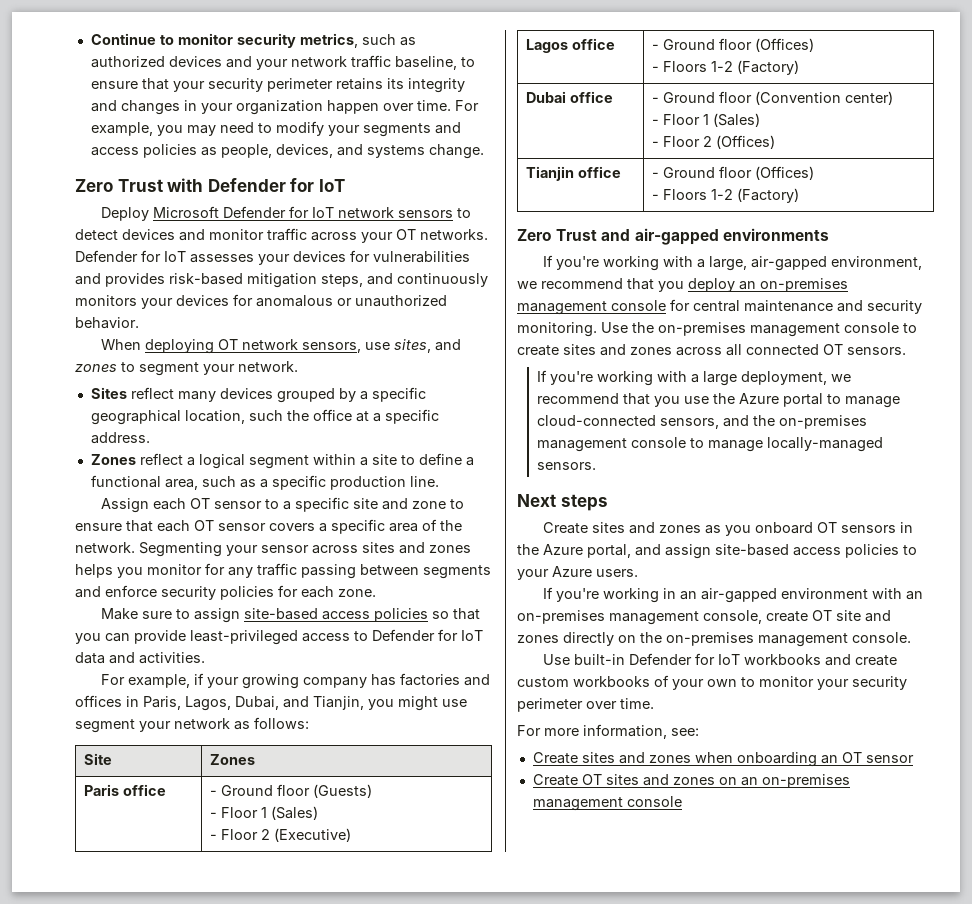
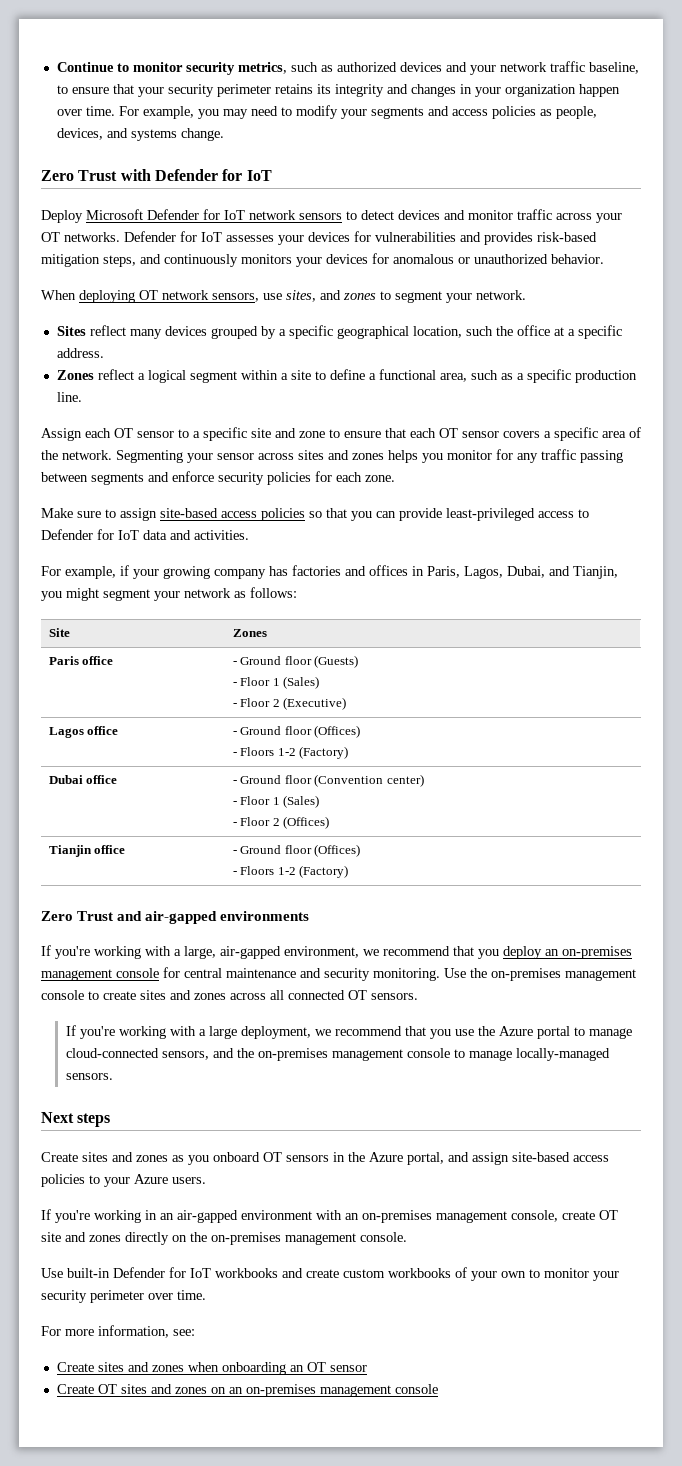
[442,699,467,707] use -> (99, 594) none

